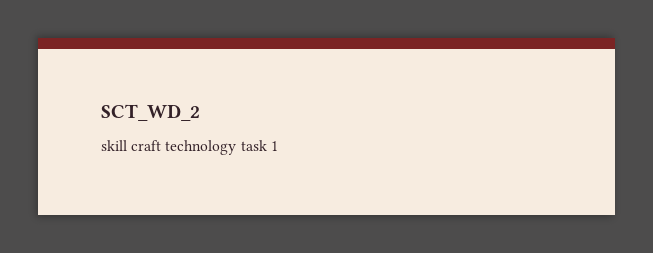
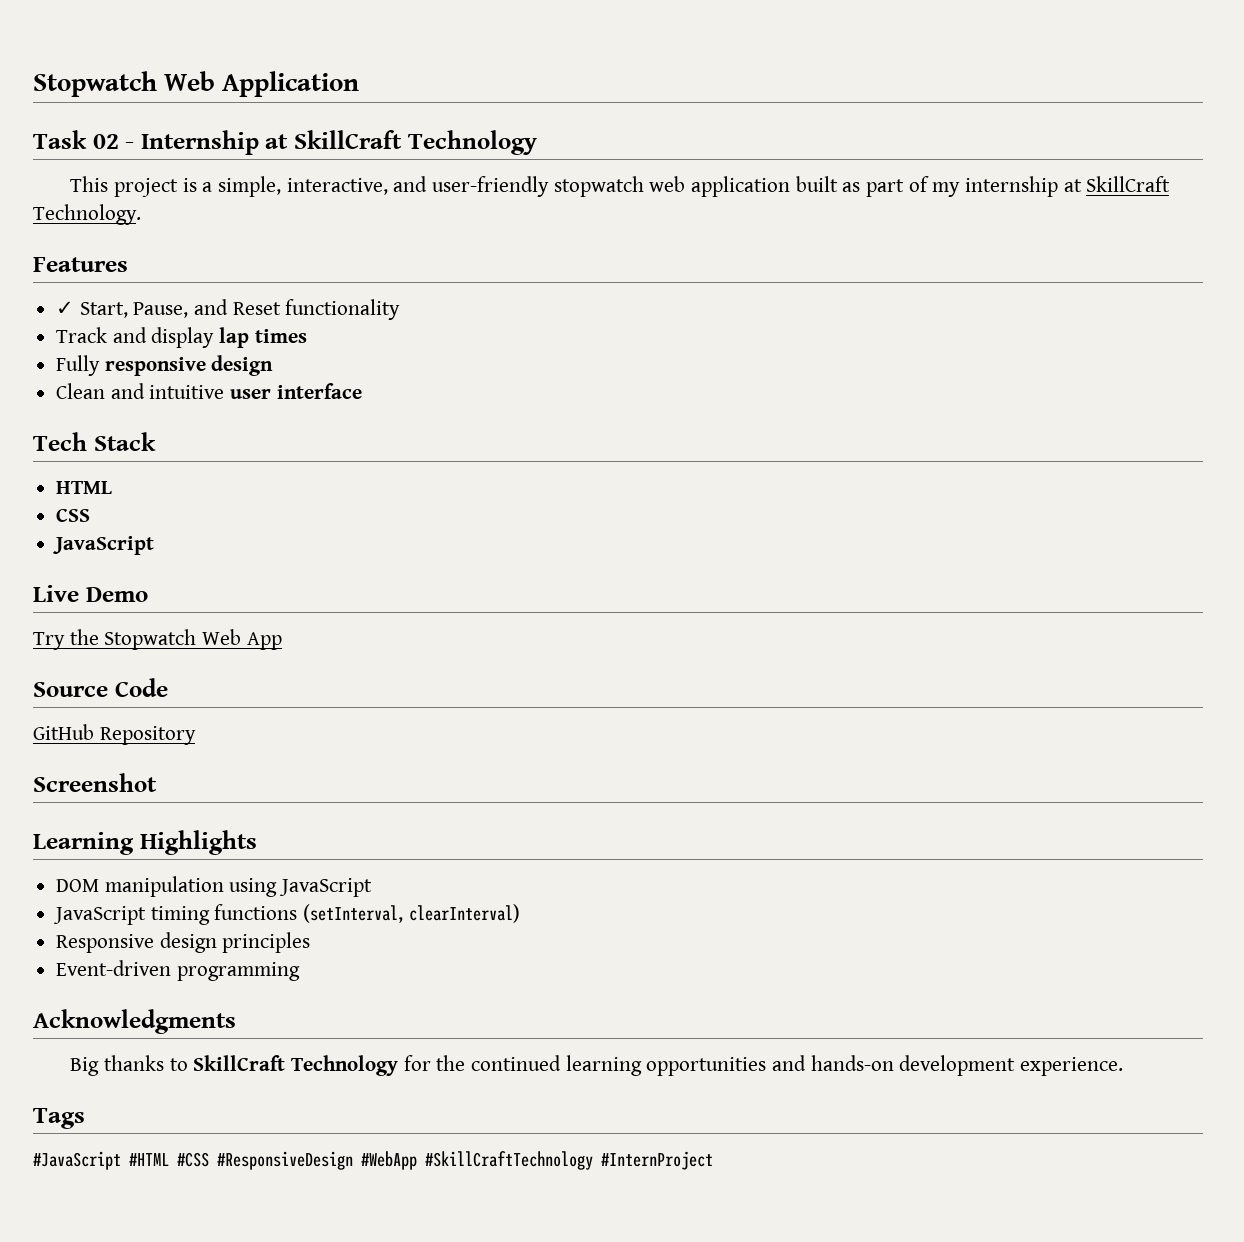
[101,104,200,121] [101,140,278,155] SCT_WD_2 // skill craft technology task 1 -> [33,71,360,97] [33,130,537,155] [70,176,1171,197] [33,204,141,225] [33,257,128,272] [56,299,401,320] [56,327,307,348] [56,355,274,376] [56,383,362,399] [33,432,156,451] [56,481,113,494] [56,509,91,522] [53,536,155,555] [33,585,148,602] [33,629,282,650] [33,678,168,697] [33,724,196,745] [33,773,157,792] [33,830,257,855] [56,876,373,897] [53,904,520,925] [56,932,311,953] [56,960,300,981] [33,1009,236,1034] [70,1055,1124,1076] [33,1108,85,1129] [33,1151,713,1170] Stopwatch Web Application // Task 02 - Internship at SkillCraft Technology // This project is a simple, interactive, and user-friendly stopwatch web application built as part of my internship at SkillCraft Technology. // Features // ✓ Start, Pause, and Reset functionality // Track and display lap times // Fully responsive design // Clean and intuitive user interface // Tech Stack // HTML // CSS // JavaScript // Live Demo // Try the Stopwatch Web App // Source Code // GitHub Repository // Screenshot // Learning Highlights // DOM manipulation using JavaScript // JavaScript timing functions (setInterval, clearInterval) // Responsive design principles // Event-driven programming // Acknowledgments // Big thanks to SkillCraft Technology for the continued learning opportunities and hands-on development experience. // Tags // #JavaScript #HTML #CSS #ResponsiveDesign #WebApp #SkillCraftTechnology #InternProject

